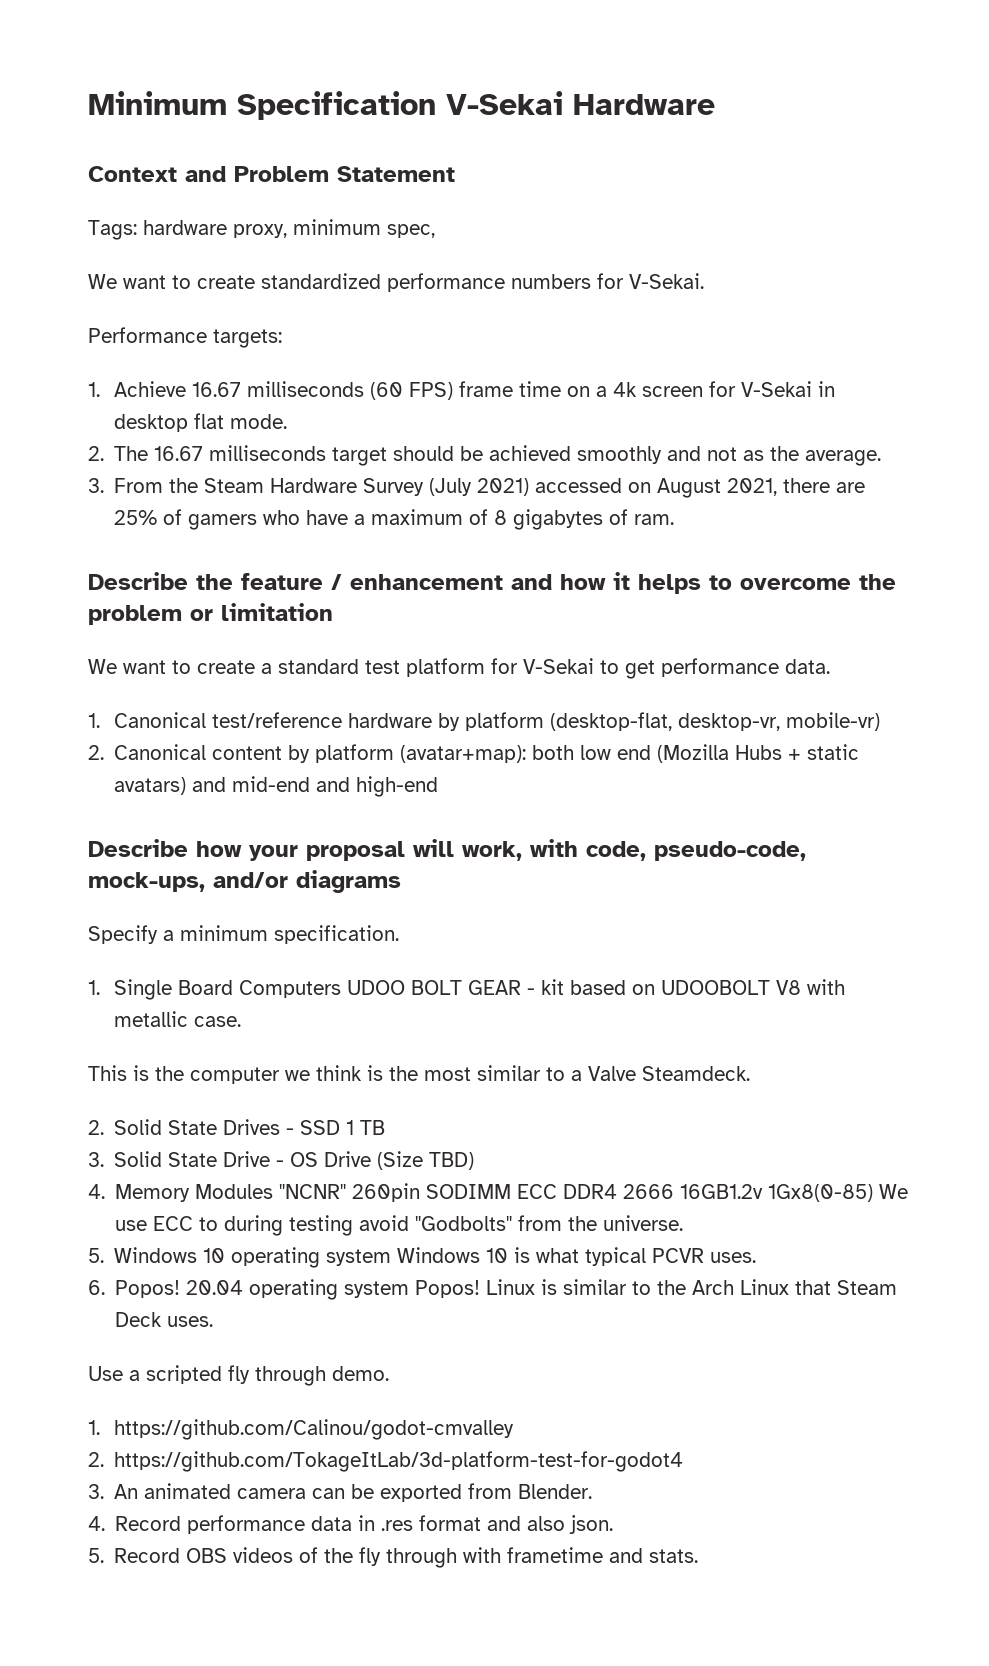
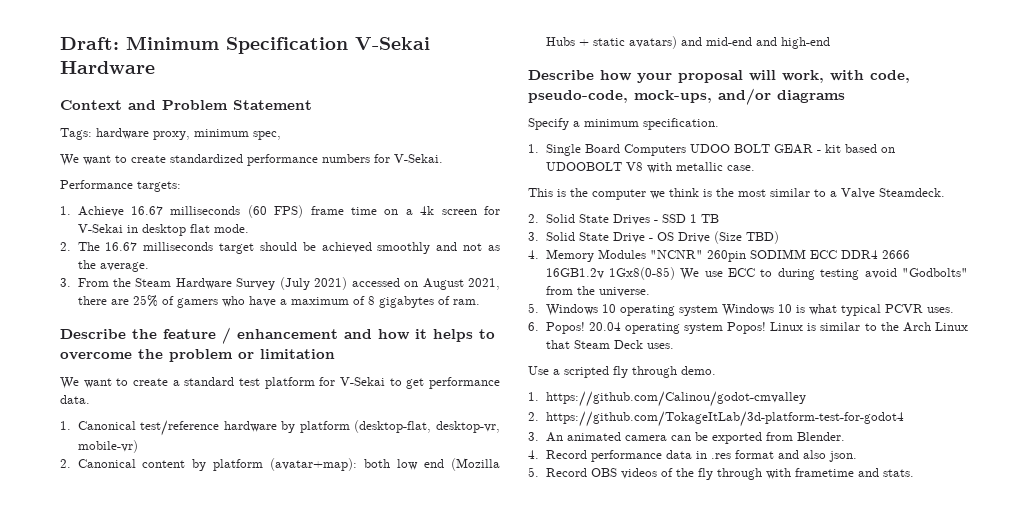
(88, 103) none -> [60,37,119,50] Draft:

